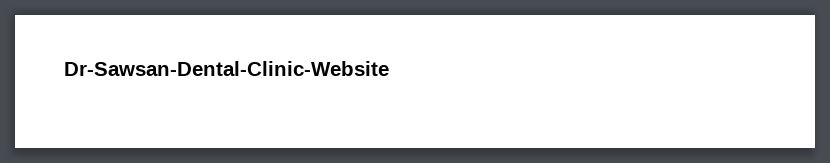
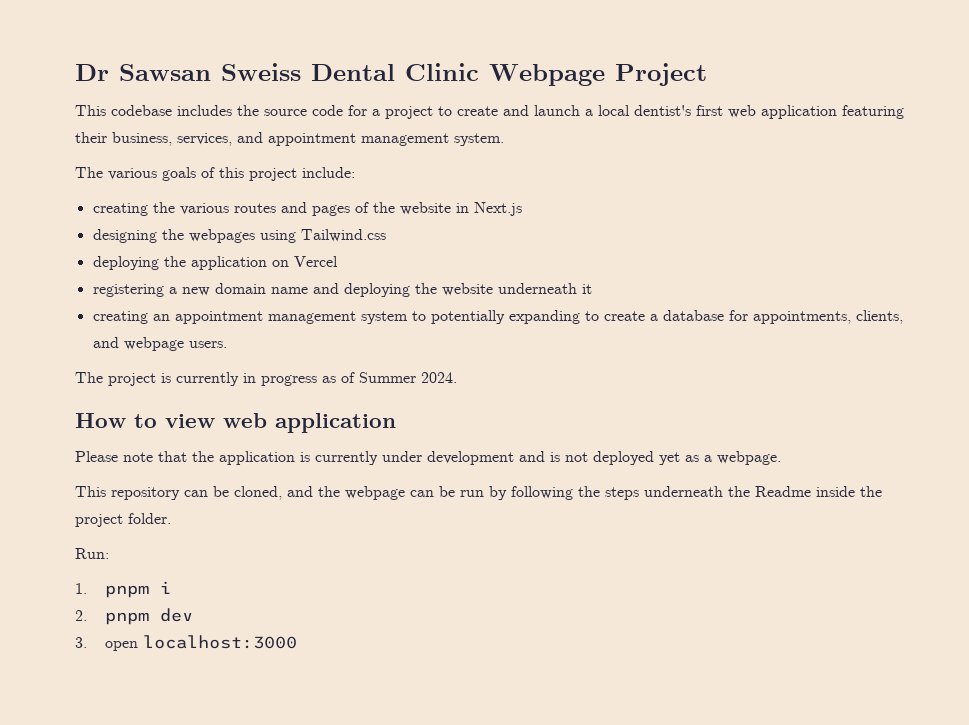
[64,61,389,76] Dr-Sawsan-Dental-Clinic-Website -> [75,63,707,86] [75,105,904,119] [75,132,504,146] [75,167,355,181] [92,202,522,216] [92,229,386,243] [92,256,338,270] [92,283,592,297] [92,310,903,324] [92,337,227,351] [75,372,457,386] [75,413,396,433] [75,451,781,465] [75,486,882,500] [75,513,171,527] [75,548,109,559] [75,581,171,598] [75,608,193,625] [75,635,297,651] Dr Sawsan Sweiss Dental Clinic Webpage Project // This codebase includes the source code for a project to create and launch a local dentist's first web application featuring their business, services, and appointment management system. // The various goals of this project include: // creating the various routes and pages of the website in Next.js // designing the webpages using Tailwind.css // deploying the application on Vercel // registering a new domain name and deploying the website underneath it // creating an appointment management system to potentially expanding to create a database for appointments, clients, and webpage users. // The project is currently in progress as of Summer 2024. // How to view web application // Please note that the application is currently under development and is not deployed yet as a webpage. // This repository can be cloned, and the webpage can be run by following the steps underneath the Readme inside the project folder. // Run: // 1. pnpm i // 2. pnpm dev // 3. open localhost:3000

